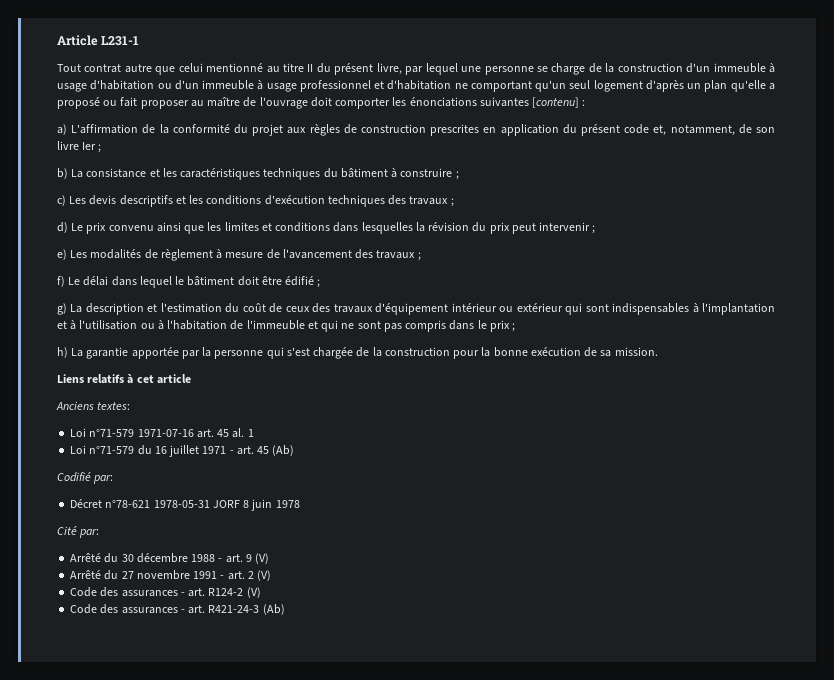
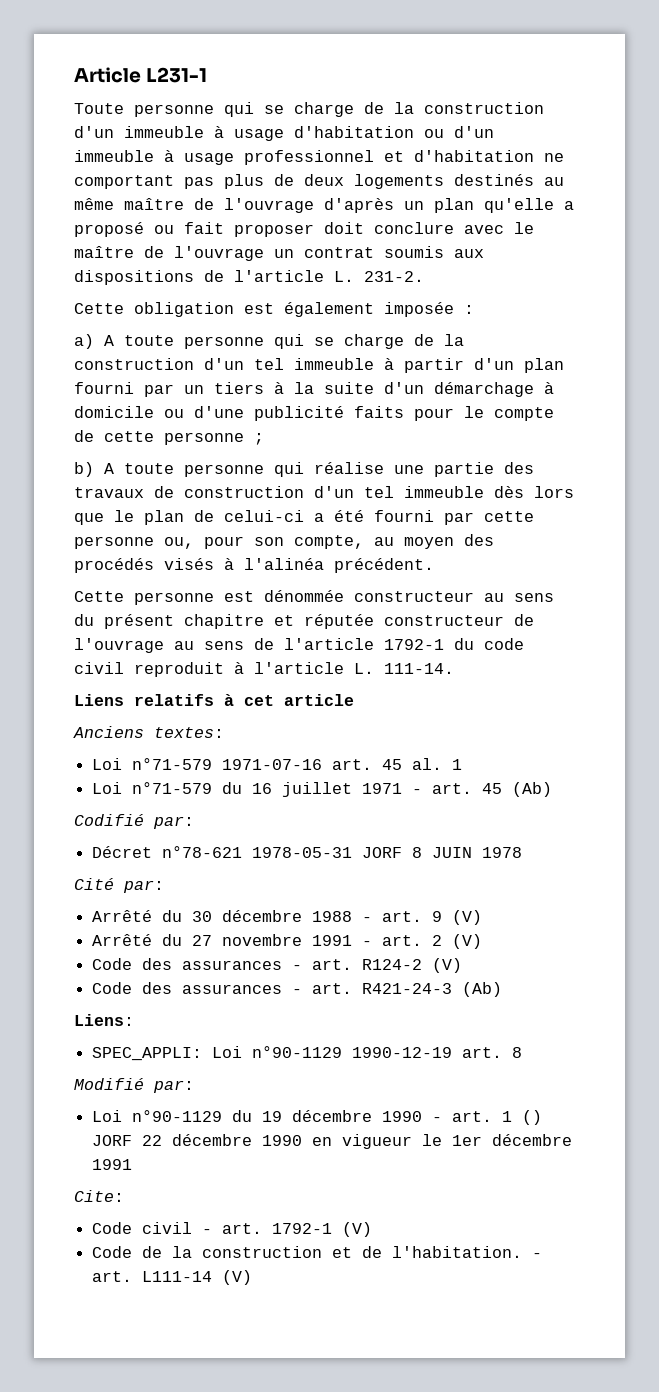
[57,63,534,75] Tout contrat autre que celui mentionné au titre II du présent livre, par lequel une personne -> [74,102,254,117] Toute personne qui
[535,80,643,92] qu'un seul logement -> [184,174,564,189] [74,198,314,213] pas plus de deux logements destinés au même maître de l'ouvrage
[190,97,586,109] [57,124,776,136] [57,141,102,153] [57,168,459,180] [57,195,454,207] [57,222,596,234] [57,249,421,261] [57,276,321,288] [57,303,775,315] [57,320,516,332] [57,347,658,359] au maître de l'ouvrage doit comporter les énonciations suivantes [contenu] : // a) L'affirmation de la conformité du projet aux règles de construction prescrites en application du présent code et, notamment, de son livre Ier ; // b) La consistance et les caractéristiques techniques du bâtiment à construire ; // c) Les devis descriptifs et les conditions d'exécution techniques des travaux ; // d) Le prix convenu ainsi que les limites et conditions dans lesquelles la révision du prix peut intervenir ; // e) Les modalités de règlement à mesure de l'avancement des travaux ; // f) Le délai dans lequel le bâtiment doit être édifié ; // g) La description et l'estimation du coût de ceux des travaux d'équipement intérieur ou extérieur qui sont indispensables à l'implantation et à l'utilisation ou à l'habitation de l'immeuble et qui ne sont pas compris dans le prix ; // h) La garantie apportée par la personne qui s'est chargée de la construction pour la bonne exécution de sa mission. -> [324,222,534,234] [74,246,484,261] [74,270,424,285] [74,302,474,317] [74,334,464,349] [74,358,564,373] [74,382,554,397] [74,406,554,421] [74,430,264,445] [74,462,534,477] [74,486,574,498] [74,510,534,525] [74,534,494,549] [74,558,434,573] [74,590,554,605] [74,614,534,629] [74,638,524,653] [74,662,454,677] doit conclure avec le maître de l'ouvrage un contrat soumis aux dispositions de l'article L. 231-2. // Cette obligation est également imposée : // a) A toute personne qui se charge de la construction d'un tel immeuble à partir d'un plan fourni par un tiers à la suite d'un démarchage à domicile ou d'une publicité faits pour le compte de cette personne ; // b) A toute personne qui réalise une partie des travaux de construction d'un tel immeuble dès lors que le plan de celui-ci a été fourni par cette personne ou, pour son compte, au moyen des procédés visés à l'alinéa précédent. // Cette personne est dénommée constructeur au sens du présent chapitre et réputée constructeur de l'ouvrage au sens de l'article 1792-1 du code civil reproduit à l'article L. 111-14.
[251,499,273,511] juin -> [432,847,473,858] JUIN
(285, 609) none -> [74,1014,134,1026] [92,1046,523,1061] [74,1078,194,1093] [92,1110,543,1125] [92,1134,573,1149] [92,1159,133,1170] [74,1190,124,1202] [92,1222,373,1237] [92,1246,543,1258] [92,1270,253,1285] // Liens: // SPEC_APPLI: Loi n°90-1129 1990-12-19 art. 8 // Modifié par: // Loi n°90-1129 du 19 décembre 1990 - art. 1 () JORF 22 décembre 1990 en vigueur le 1er décembre 1991 // Cite: // Code civil - art. 1792-1 (V) // Code de la construction et de l'habitation. - art. L111-14 (V)

